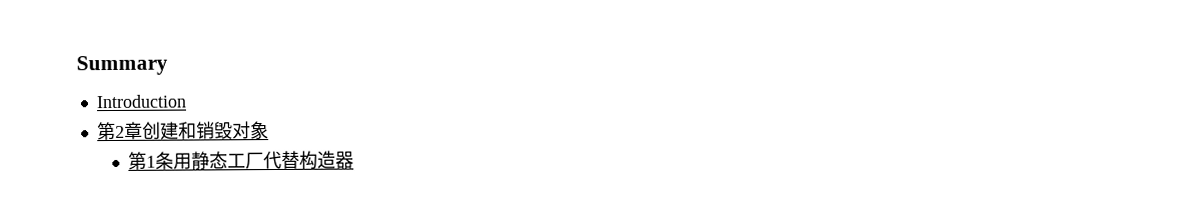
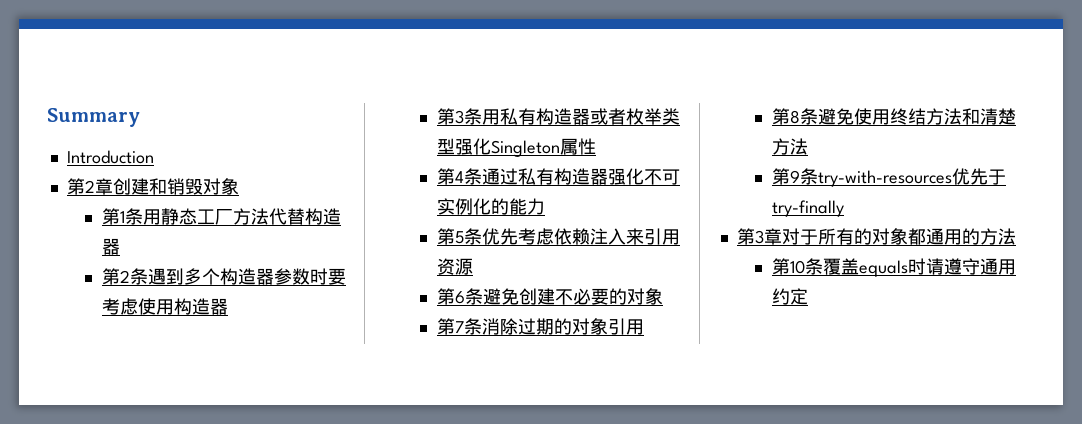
(265, 161) none -> [232,208,269,225] 方法
(355, 160) none -> [101,268,346,285] [101,298,228,315] [436,108,680,125] [436,138,596,157] [436,168,680,185] [436,198,545,215] [436,228,680,245] [436,258,473,275] [436,288,663,305] [436,318,644,335] [771,108,1016,125] [771,138,808,155] [771,168,1006,187] [771,200,844,217] [736,228,1016,245] [771,258,1016,277] [771,288,808,305] // 第2条遇到多个构造器参数时要考虑使用构造器 // 第3条用私有构造器或者枚举类型强化Singleton属性 // 第4条通过私有构造器强化不可实例化的能力 // 第5条优先考虑依赖注入来引用资源 // 第6条避免创建不必要的对象 // 第7条消除过期的对象引用 // 第8条避免使用终结方法和清楚方法 // 第9条try-with-resources优先于try-finally // 第3章对于所有的对象都通用的方法 // 第10条覆盖equals时请遵守通用约定

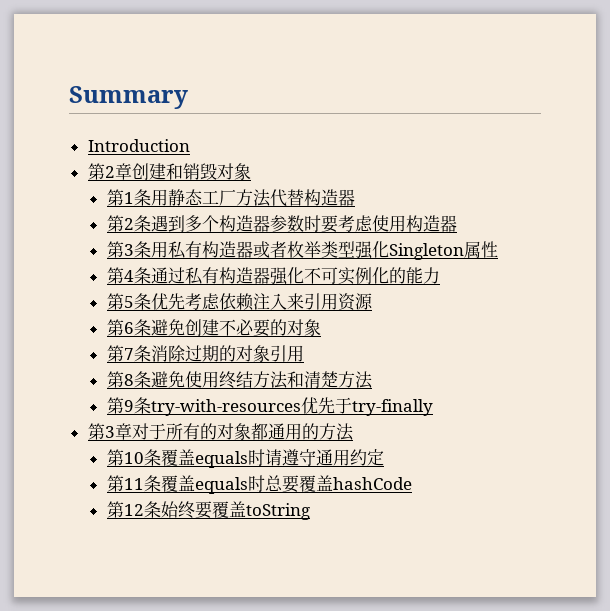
(808, 296) none -> [106,475,412,494] [106,501,310,520] // 第11条覆盖equals时总要覆盖hashCode // 第12条始终要覆盖toString

